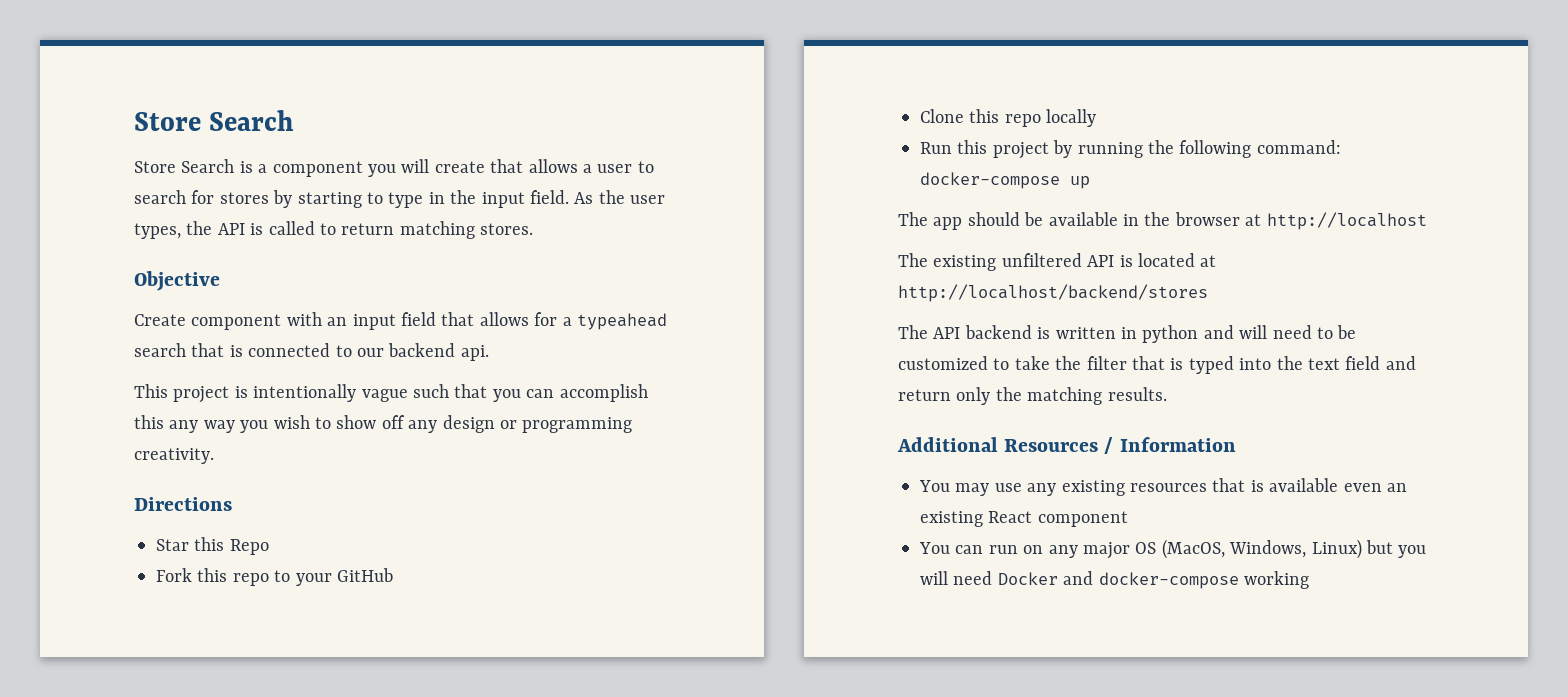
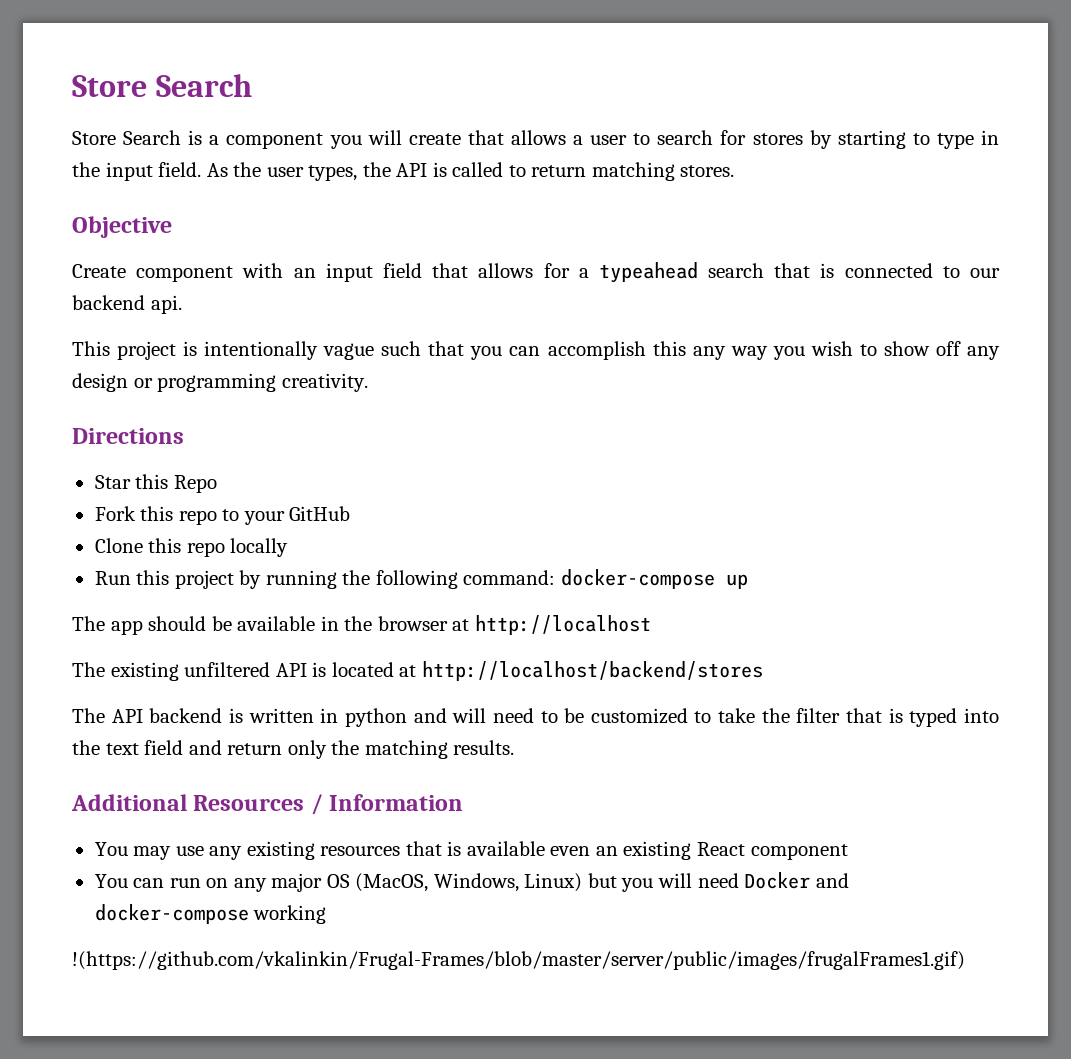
(1309, 580) none -> [72,951,965,970] // !(https://github.com/vkalinkin/Frugal-Frames/blob/master/server/public/images/frugalFrames1.gif)

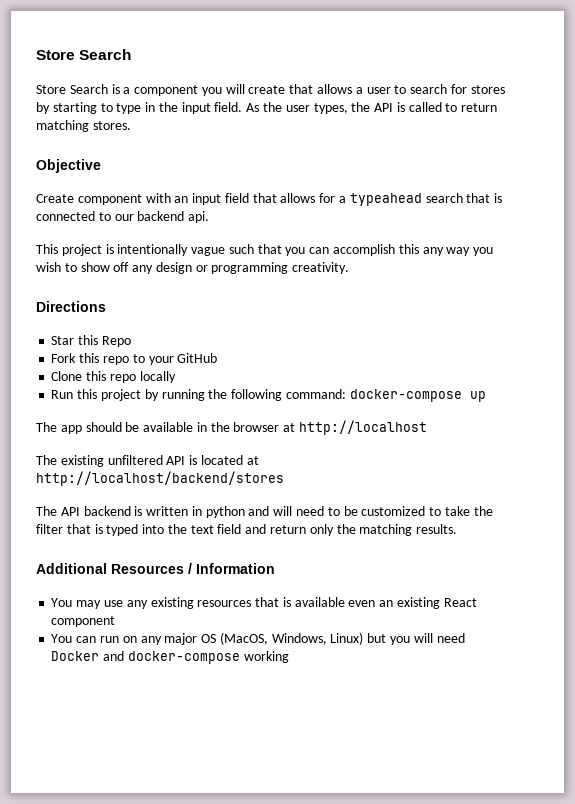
[72,951,965,970] // !(https://github.com/vkalinkin/Frugal-Frames/blob/master/server/public/images/frugalFrames1.gif) -> (289, 657) none

